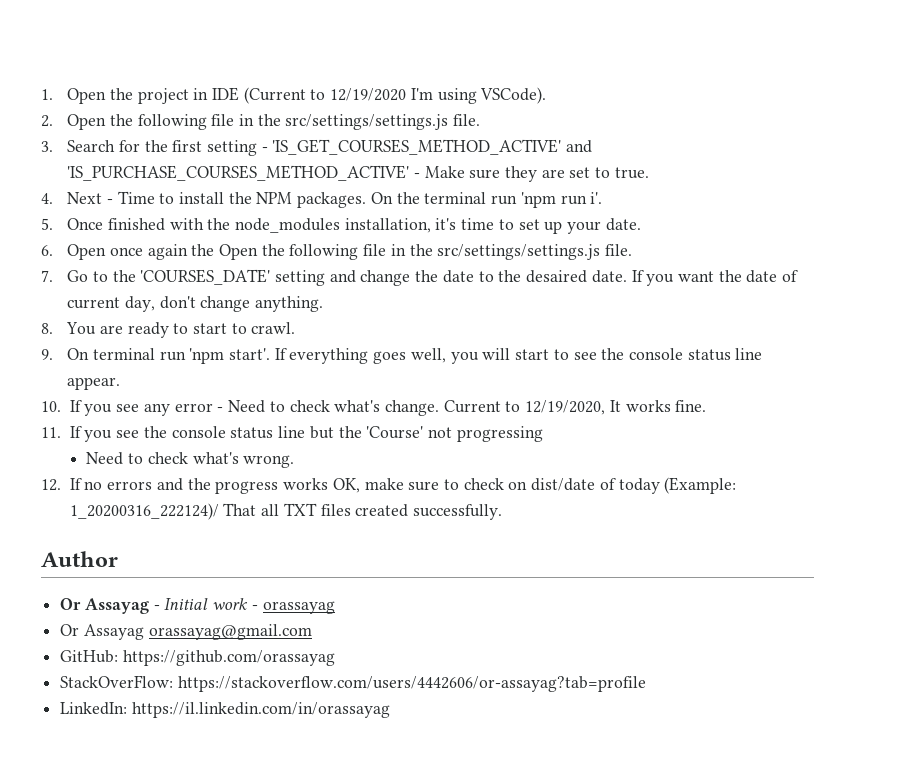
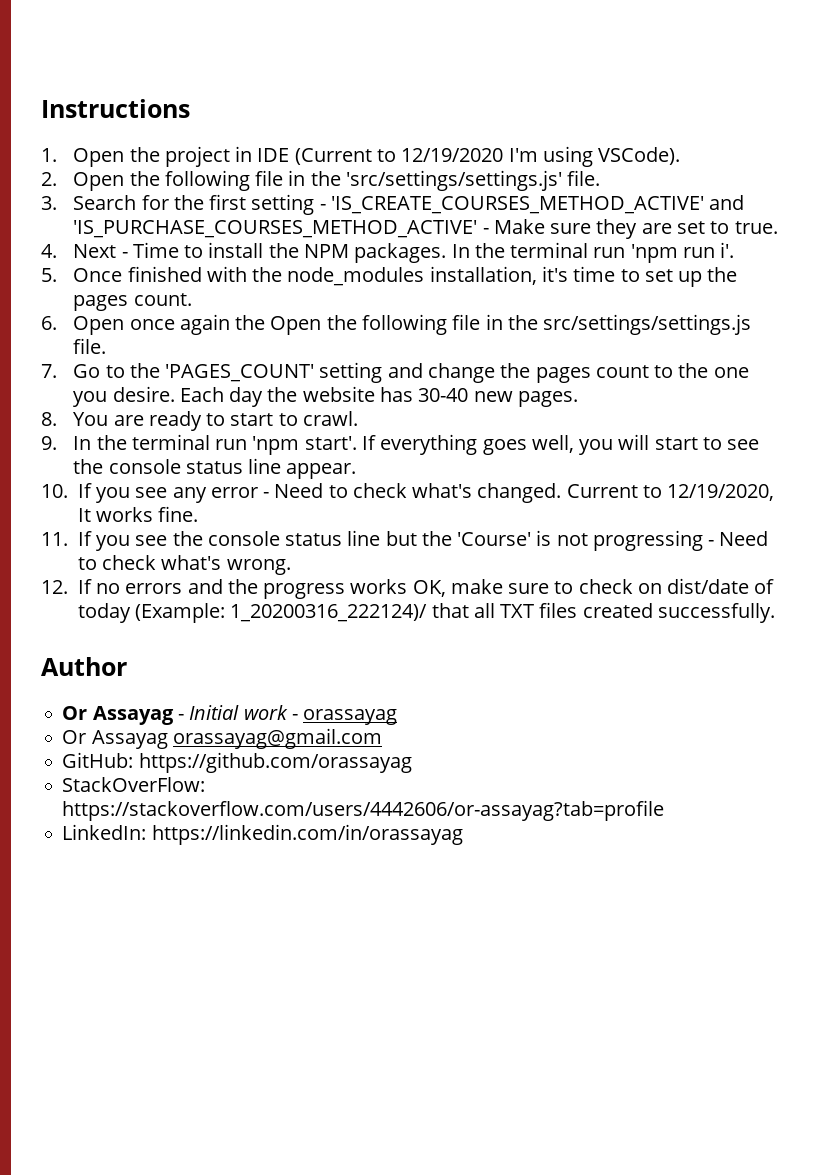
(41, 94) none -> [41,99,190,118] Instructions //
[285,114,449,130] src/settings/settings.js -> [346,170,563,191] 'src/settings/settings.js'
[272,139,562,155] 'IS_GET_COURSES_METHOD_ACTIVE' -> [331,196,705,214] 'IS_CREATE_COURSES_METHOD_ACTIVE'
[370,192,393,204] On -> [451,244,470,258] In
[567,218,641,234] your date. -> [707,267,738,282] [73,293,192,311] the pages count.
[140,269,271,285] 'COURSES_DATE' -> [165,364,315,382] 'PAGES_COUNT'
[442,270,799,286] [67,296,323,312] date to the desaired date. If you want the date of current day, don't change anything. -> [535,363,749,383] [73,386,578,407] pages count to the one you desire. Each day the website has 30-40 new pages.
[67,348,90,360] On -> [73,435,127,450] In the
[385,400,439,416] change. -> [477,483,562,503] changed.
(424, 432) none -> [536,530,552,546] is
(543, 434) // -> [708,540,715,546] -
[223,503,257,516] That -> [431,603,469,618] that
[131,702,390,718] https://il.linkedin.com/in/orassayag -> [151,824,463,845] https://linkedin.com/in/orassayag

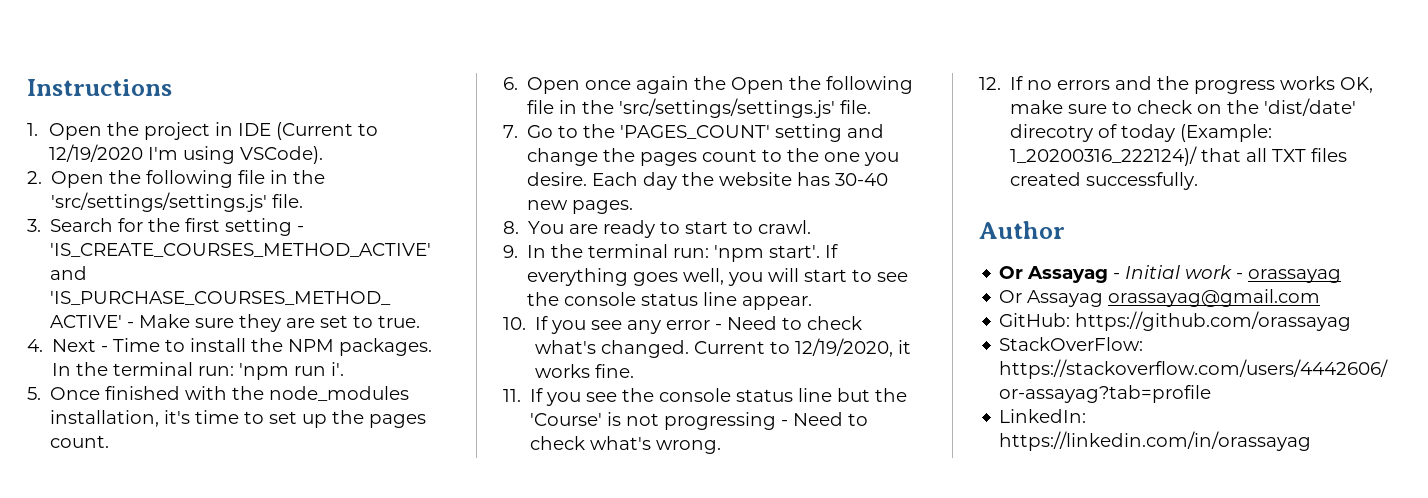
[593,247,626,258] run -> [198,366,235,376] run:
[543,314,752,335] src/settings/settings.js -> [619,98,836,118] 'src/settings/settings.js'
[215,439,248,450] run -> [673,248,710,258] run:
[77,508,91,522] It -> [898,340,912,354] it
[667,578,750,594] dist/date -> [1227,98,1357,116] [1010,124,1094,142] the 'dist/date' direcotry

